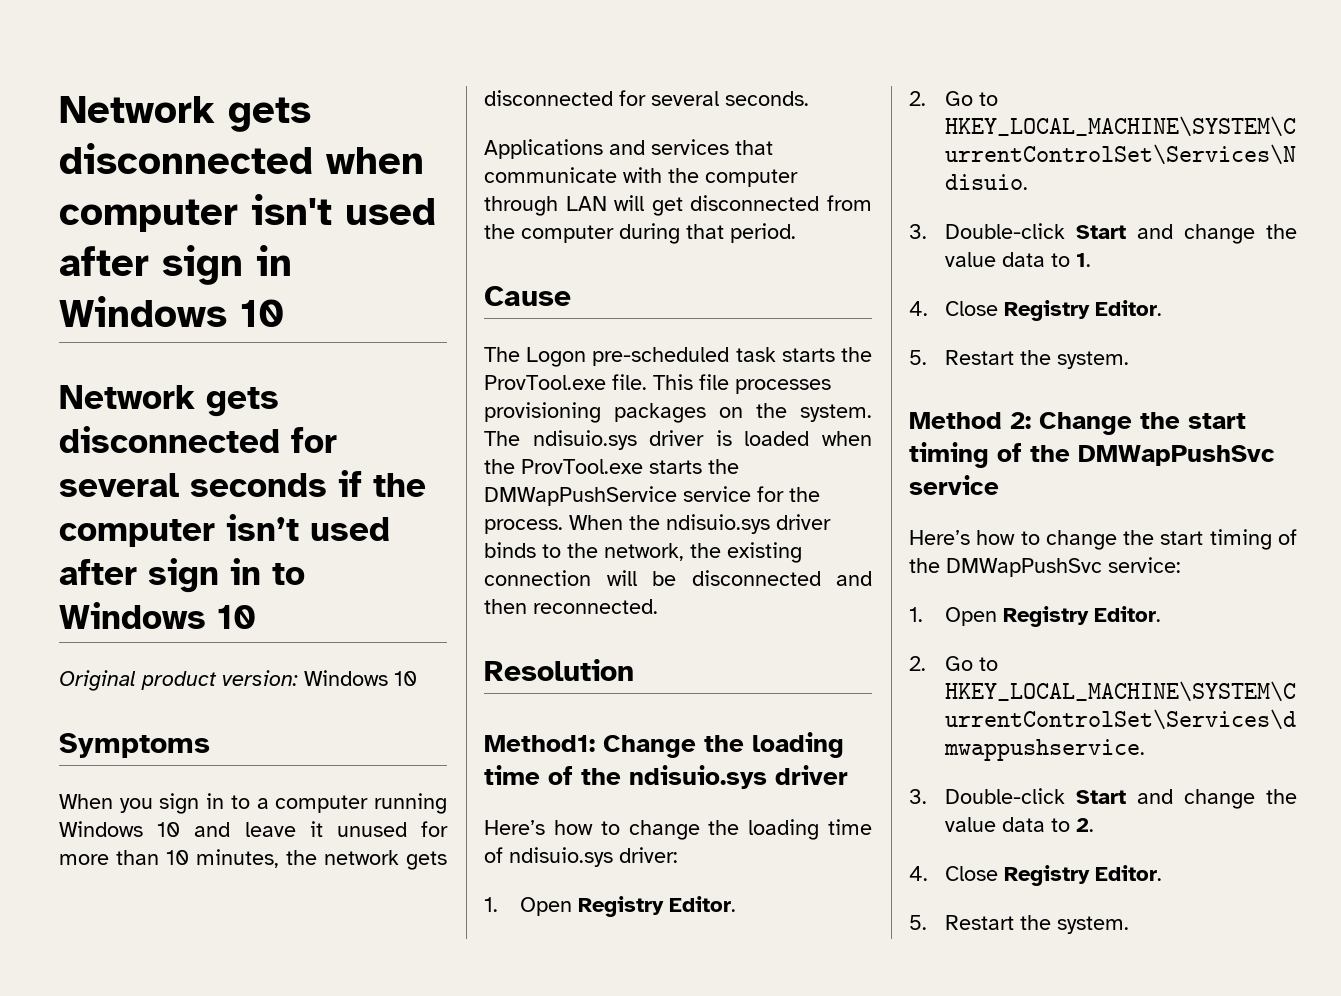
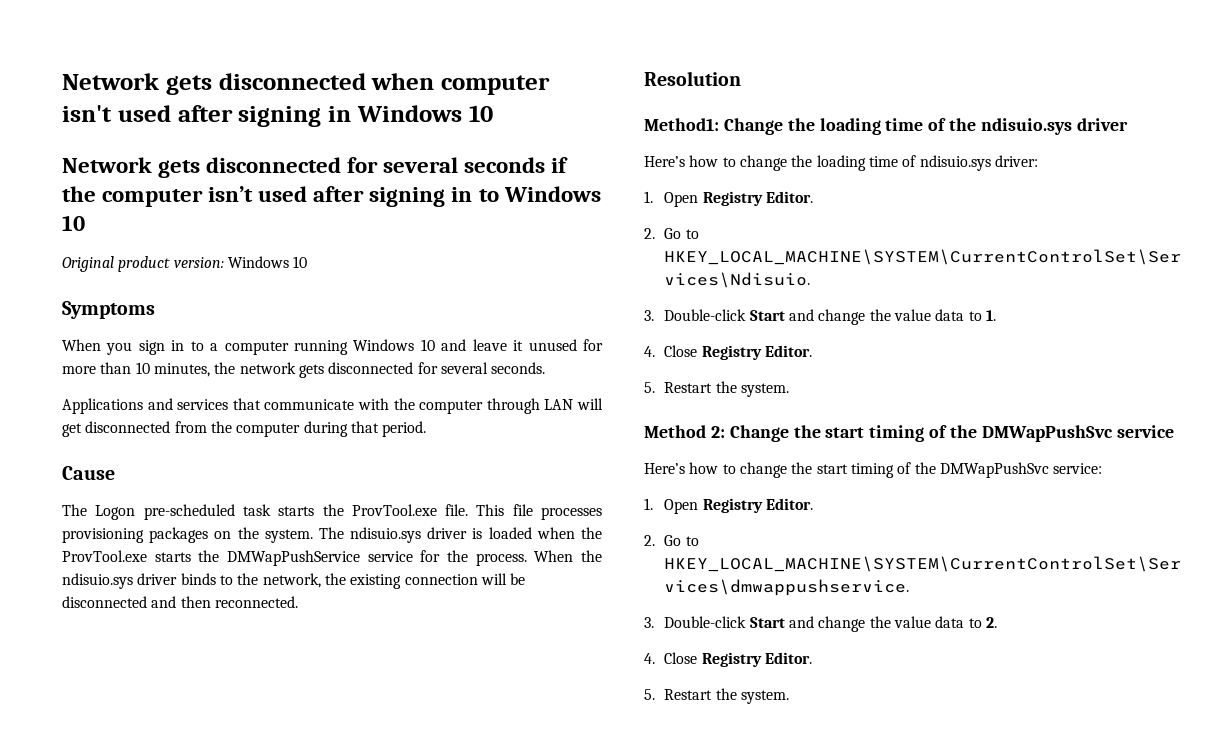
[162,245,243,285] sign -> [238,106,322,127] signing
[148,558,219,593] sign -> [369,187,446,207] signing

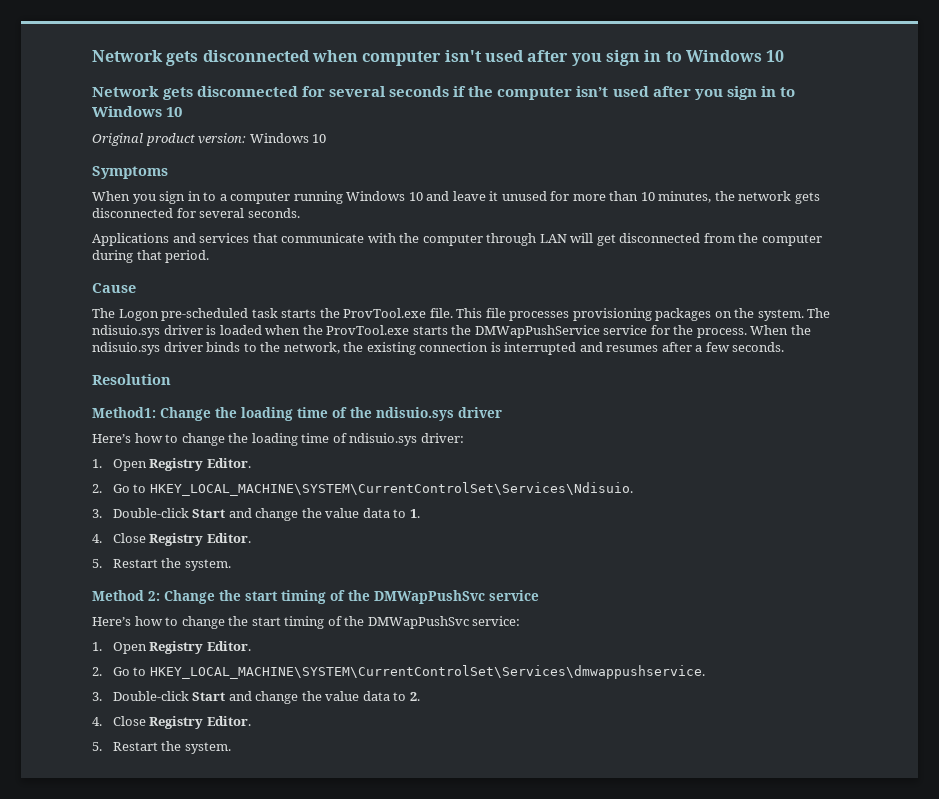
[238,106,351,127] signing in -> [571,50,682,66] you sign in to
[369,187,446,207] signing -> [694,86,757,100] you sign
[480,573,526,585] [62,596,298,608] will be disconnected and then reconnected. -> [490,342,785,355] is interrupted and resumes after a few seconds.

